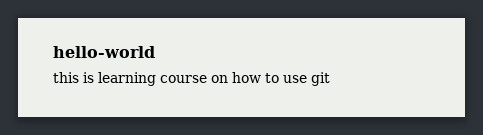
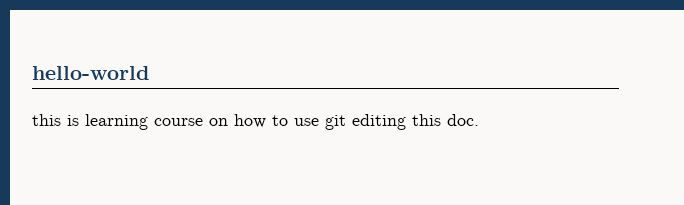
(330, 79) none -> [352,114,479,130] editing this doc.

